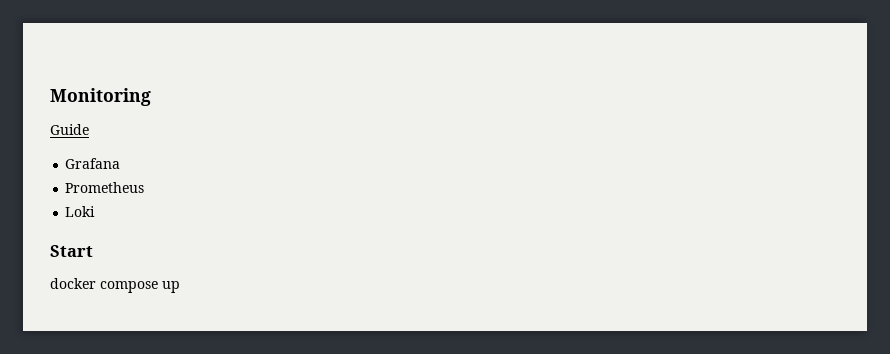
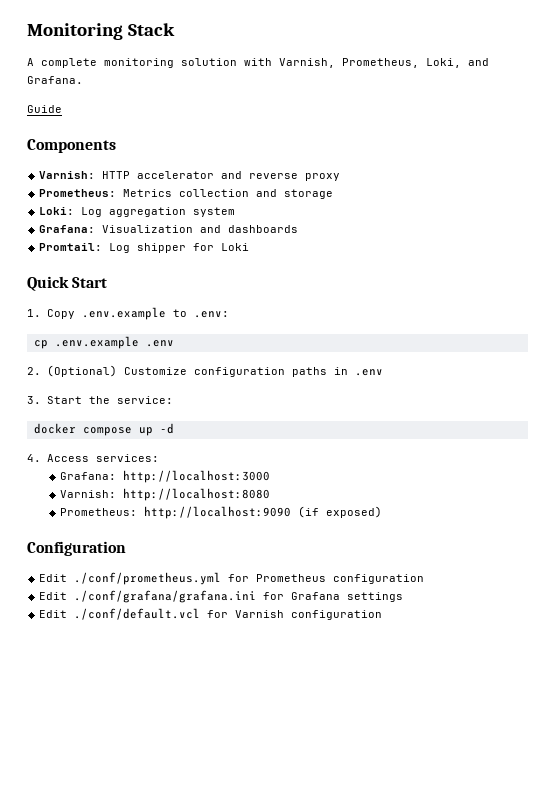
[50,124,89,135] [65,158,121,169] [65,182,145,193] // Guide // Grafana // Prometheus // -> [127,23,175,36] [27,58,489,68] [27,76,83,84] [27,105,62,113] [27,139,116,153] [39,171,341,181] [39,189,334,199] [39,207,236,217] [39,225,299,233] [39,243,215,253] Stack // A complete monitoring solution with Varnish, Prometheus, Loki, and Grafana. // Guide // Components // Varnish: HTTP accelerator and reverse proxy // Prometheus: Metrics collection and storage // Loki: Log aggregation system // Grafana: Visualization and dashboards // Promtail: Log shipper for
(96, 211) none -> [27,276,69,291] Quick
[50,278,180,293] docker compose up -> [27,307,230,320] [33,336,174,349] [27,365,384,377] [27,396,174,404] [33,423,174,436] [27,454,160,462] [59,470,270,483] [59,488,270,501] [59,506,382,519] [27,541,126,556] [39,572,425,585] [39,590,404,603] [39,608,383,620] 1. Copy .env.example to .env: // cp .env.example .env // 2. (Optional) Customize configuration paths in .env // 3. Start the service: // docker compose up -d // 4. Access services: // Grafana: http://localhost:3000 // Varnish: http://localhost:8080 // Prometheus: http://localhost:9090 (if exposed) // Configuration // Edit ./conf/prometheus.yml for Prometheus configuration // Edit ./conf/grafana/grafana.ini for Grafana settings // Edit ./conf/default.vcl for Varnish configuration

